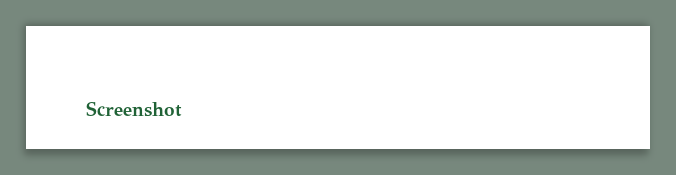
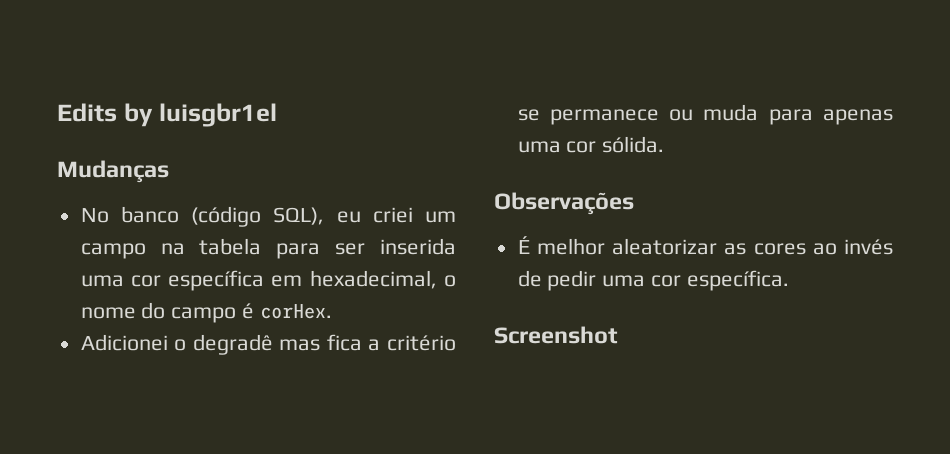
(86, 109) none -> [57,103,277,127] [57,160,169,183] [80,206,457,227] [80,238,456,259] [80,270,456,291] [80,302,332,323] [80,334,457,355] [517,104,893,125] [517,136,665,153] [494,192,634,215] [517,236,893,255] [517,270,789,291] Edits by luisgbr1el // Mudanças // No banco (código SQL), eu criei um campo na tabela para ser inserida uma cor específica em hexadecimal, o nome do campo é corHex. // Adicionei o degradê mas fica a critério se permanece ou muda para apenas uma cor sólida. // Observações // É melhor aleatorizar as cores ao invés de pedir uma cor específica. //

